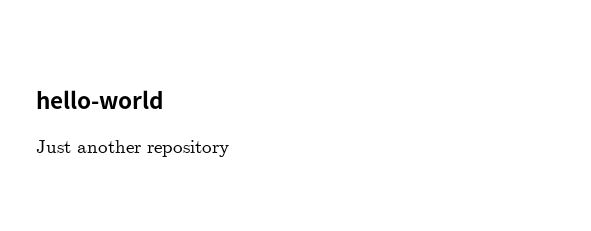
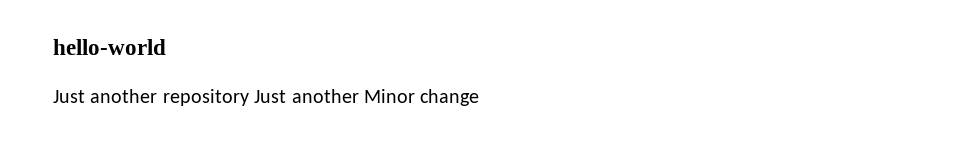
(229, 148) none -> [254,89,480,106] Just another Minor change

